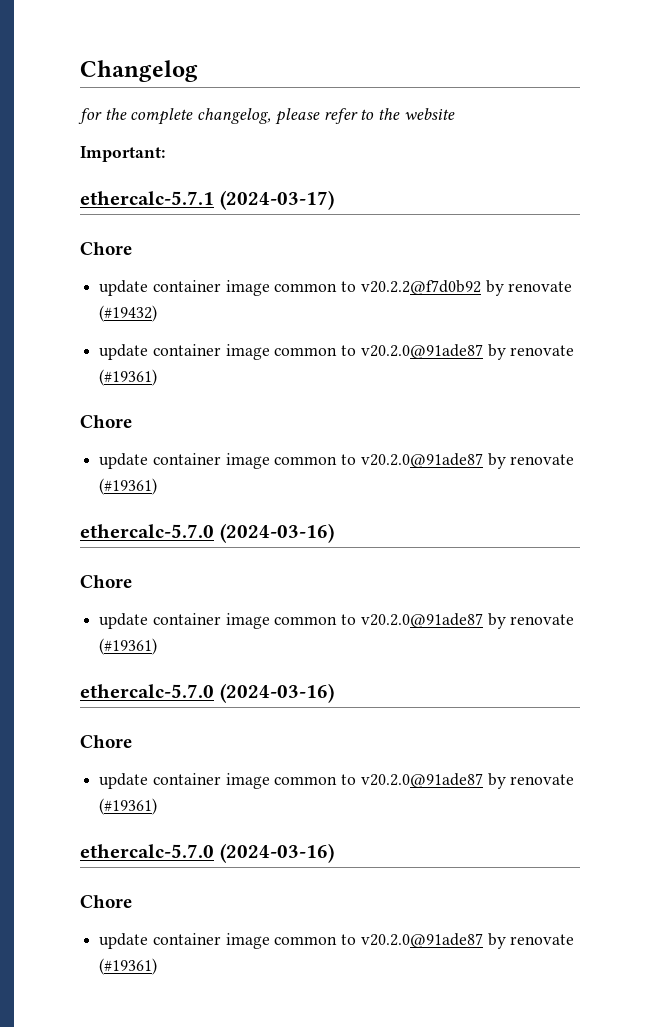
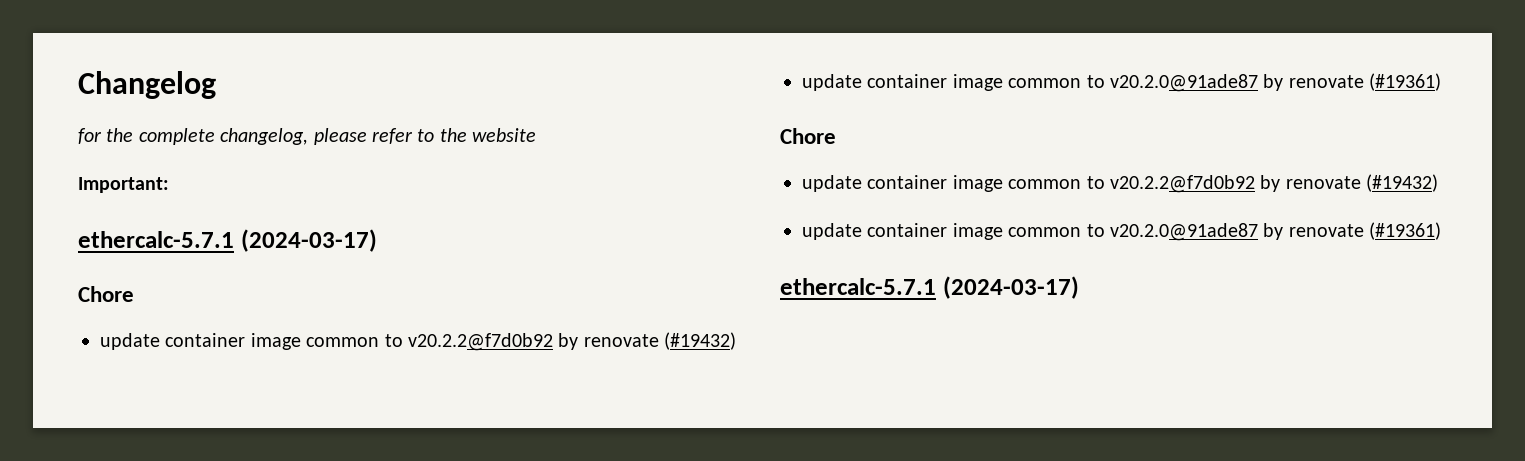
[360,453,575,469] [99,478,158,495] [80,523,334,543] [80,575,132,588] [99,613,575,629] [99,638,158,655] [80,683,334,703] [80,735,132,748] [99,773,575,789] [99,798,158,815] [80,843,334,863] [80,895,132,908] [99,933,575,949] [99,958,158,975] v20.2.0@91ade87 by renovate (#19361) // ethercalc-5.7.0 (2024-03-16) // Chore // update container image common to v20.2.0@91ade87 by renovate (#19361) // ethercalc-5.7.0 (2024-03-16) // Chore // update container image common to v20.2.0@91ade87 by renovate (#19361) // ethercalc-5.7.0 (2024-03-16) // Chore // update container image common to v20.2.0@91ade87 by renovate (#19361) -> [1110,174,1439,193] [802,222,1442,241] [780,276,1079,299] v20.2.2@f7d0b92 by renovate (#19432) // update container image common to v20.2.0@91ade87 by renovate (#19361) // ethercalc-5.7.1 (2024-03-17)

